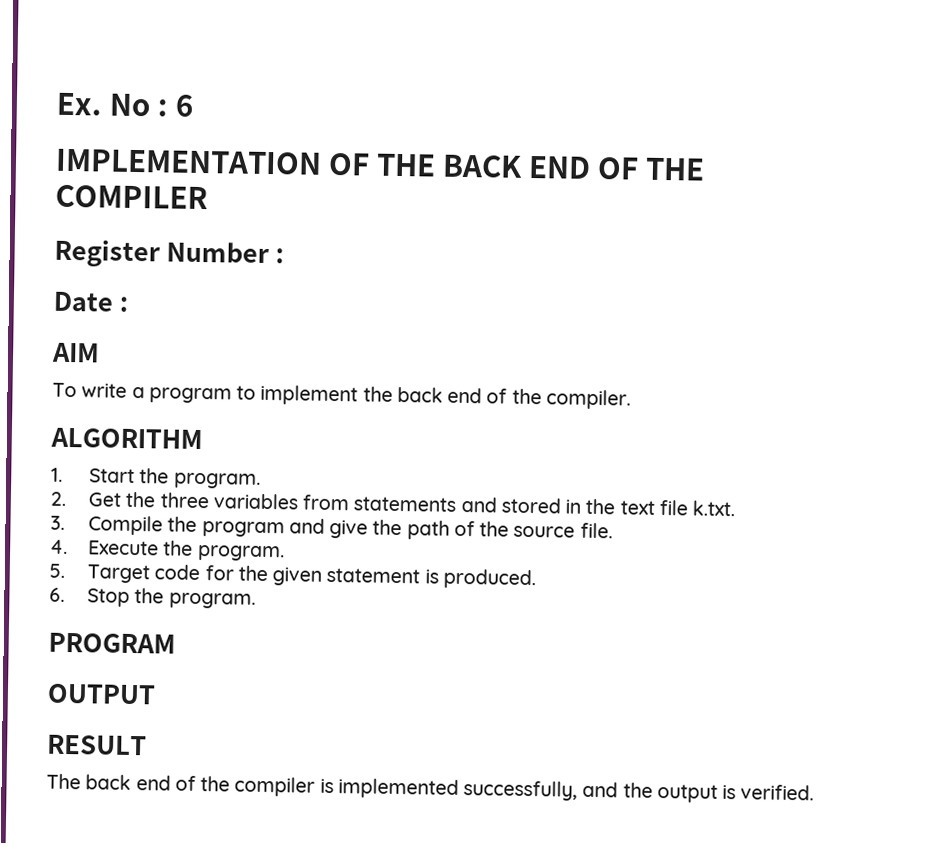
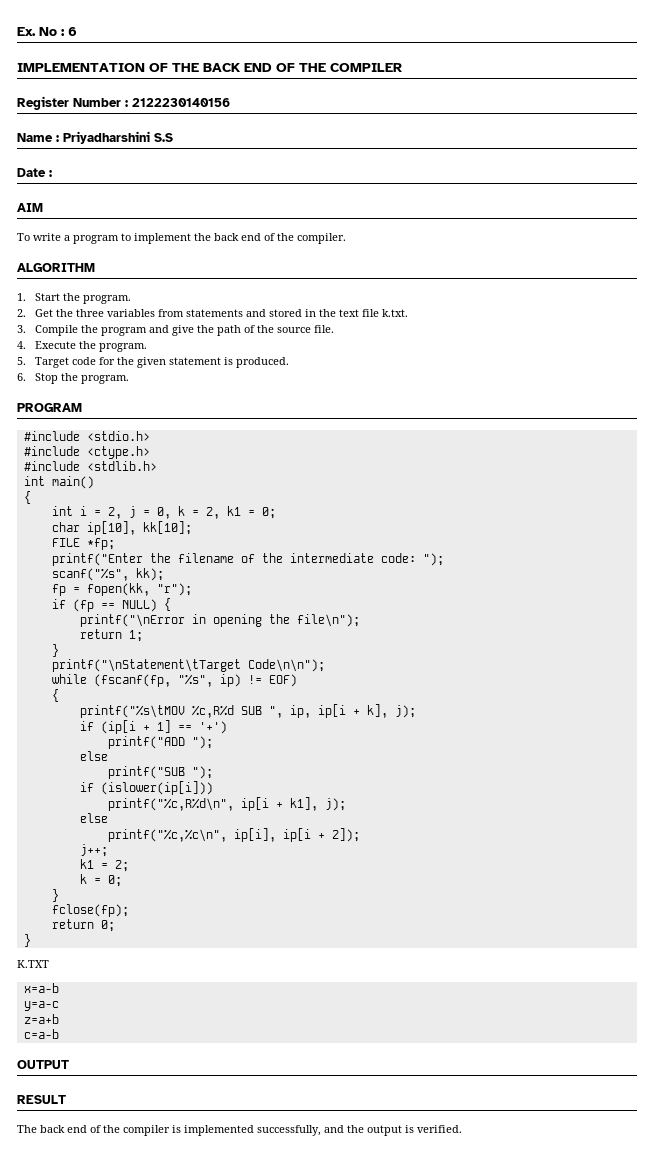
(284, 256) none -> [132,98,230,107] [17,131,173,144] 2122230140156 // Name : Priyadharshini S.S
(176, 643) none -> [23,431,150,441] [23,446,150,459] [23,461,157,471] [23,476,94,489] [23,491,31,504] [51,506,276,519] [51,521,192,535] [51,538,115,550] [51,553,444,566] [51,568,164,581] [51,583,192,596] [51,598,171,612] [79,614,360,627] [79,629,143,642] [51,644,59,657] [51,659,325,672] [51,674,297,687] [51,689,59,702] [79,704,416,718] [79,720,227,734] [107,736,213,749] [79,751,108,761] [107,766,213,779] [79,781,213,795] [107,797,346,811] [79,813,108,823] [107,828,360,842] [79,844,108,857] [79,859,129,872] [79,874,122,887] [51,889,59,902] [51,904,129,917] [51,919,115,932] [23,934,31,947] [17,960,49,968] [23,983,59,993] [23,1001,59,1011] [23,1014,59,1024] [23,1029,59,1039] // #include <stdio.h> // #include <ctype.h> // #include <stdlib.h> // int main() // { // int i = 2, j = 0, k = 2, k1 = 0; // char ip[10], kk[10]; // FILE *fp; // printf("Enter the filename of the intermediate code: "); // scanf("%s", kk); // fp = fopen(kk, "r"); // if (fp == NULL) { // printf("\nError in opening the file\n"); // return 1; // } // printf("\nStatement\tTarget Code\n\n"); // while (fscanf(fp, "%s", ip) != EOF) // { // printf("%s\tMOV %c,R%d SUB ", ip, ip[i + k], j); // if (ip[i + 1] == '+') // printf("ADD "); // else // printf("SUB "); // if (islower(ip[i])) // printf("%c,R%d\n", ip[i + k1], j); // else // printf("%c,%c\n", ip[i], ip[i + 2]); // j++; // k1 = 2; // k = 0; // } // fclose(fp); // return 0; // } // K.TXT // x=a-b // y=a-c // z=a+b // c=a-b

